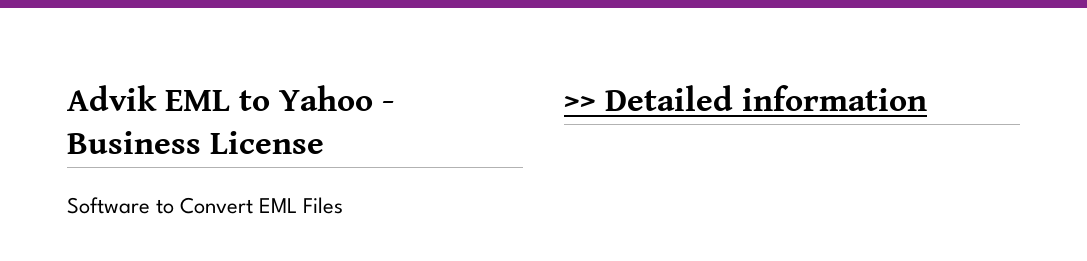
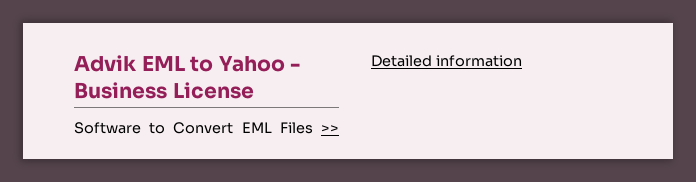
(344, 205) // -> (313, 128) none

